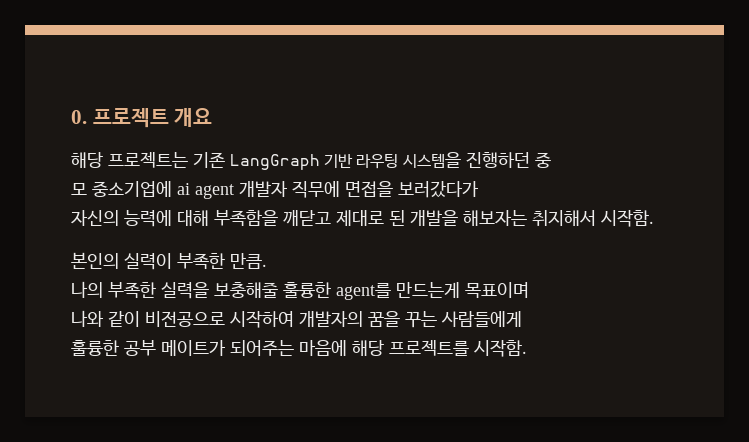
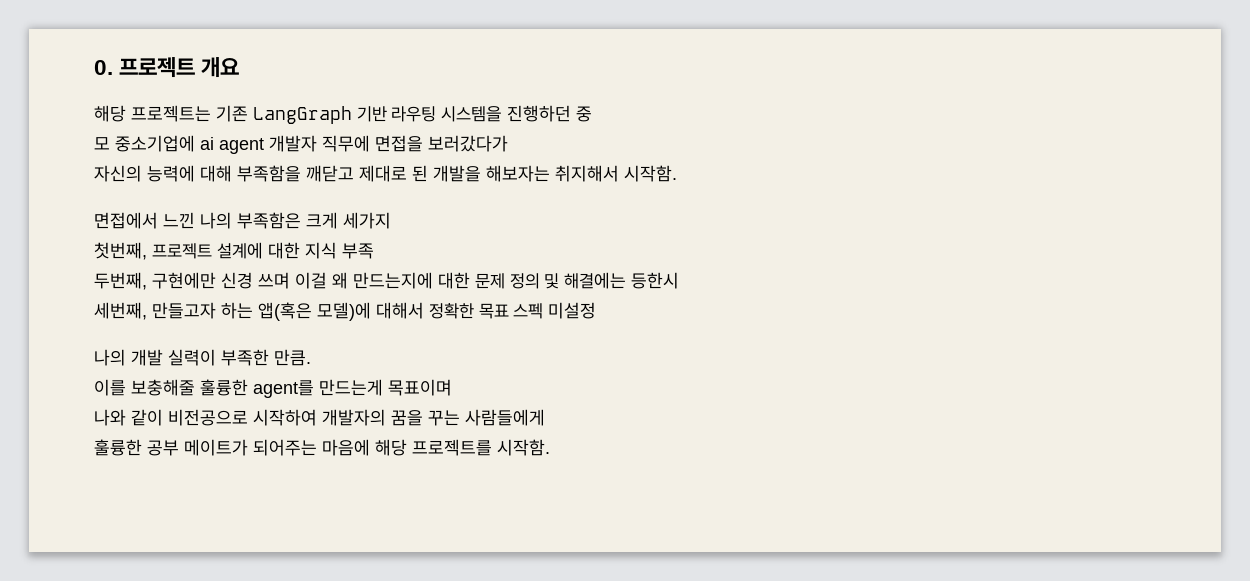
[71,252,119,269] 본인의 -> [94,212,391,229] [94,242,374,260] [94,272,680,290] [94,302,597,321] [94,349,163,366] 면접에서 느낀 나의 부족함은 크게 세가지 // 첫번째, 프로젝트 설계에 대한 지식 부족 // 두번째, 구현에만 신경 쓰며 이걸 왜 만드는지에 대한 문제 정의 및 해결에는 등한시 // 세번째, 만들고자 하는 앱(혹은 모델)에 대해서 정확한 목표 스펙 미설정 // 나의 개발
[71,281,209,299] 나의 부족한 실력을 -> [94,379,126,396] 이를

